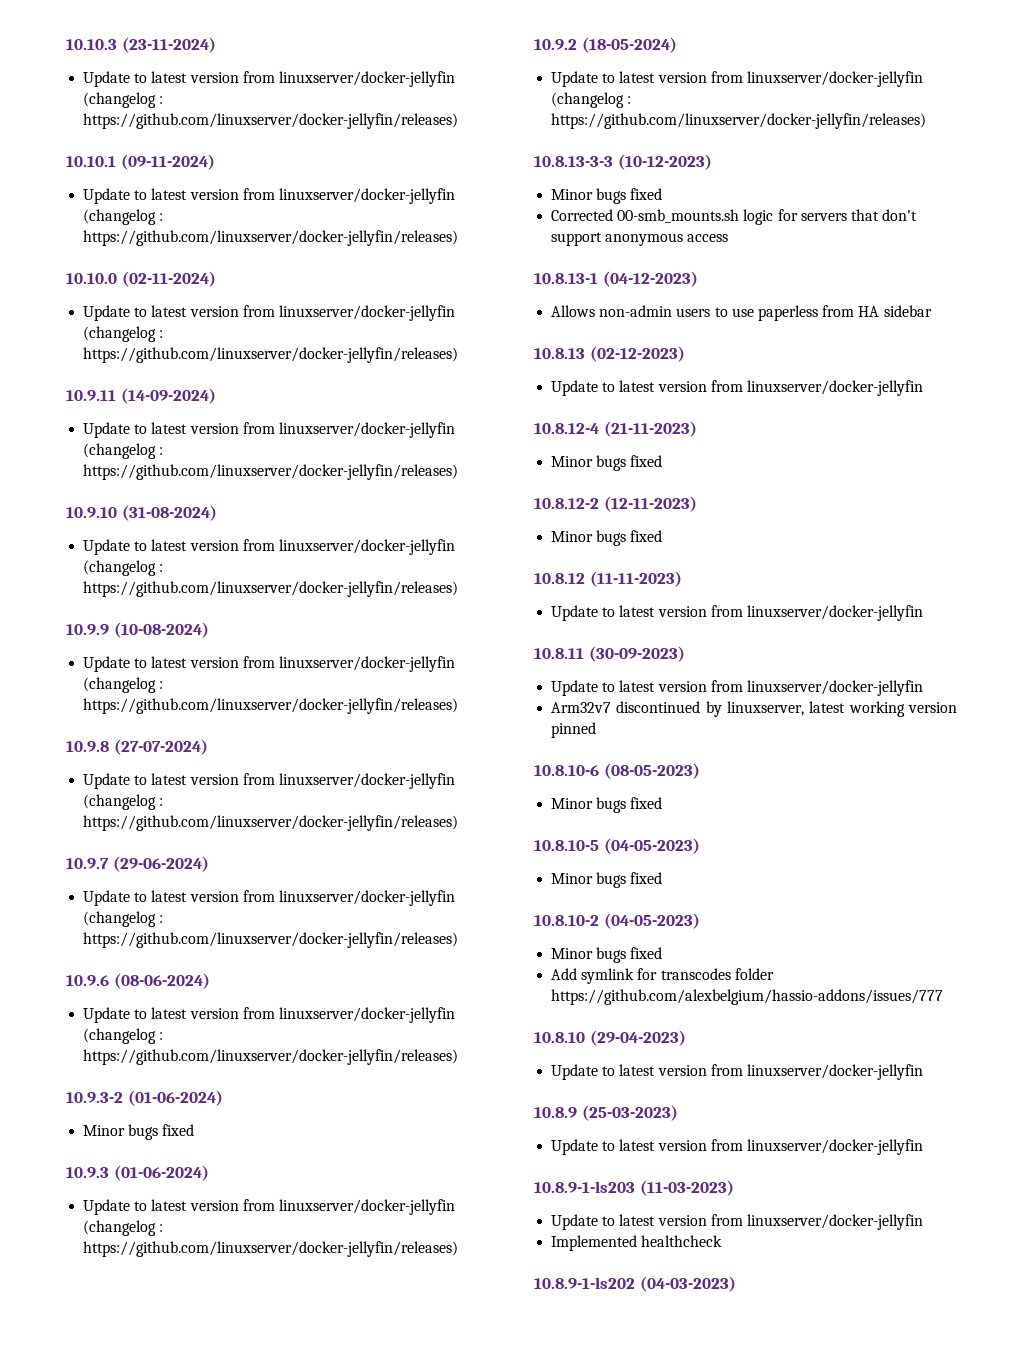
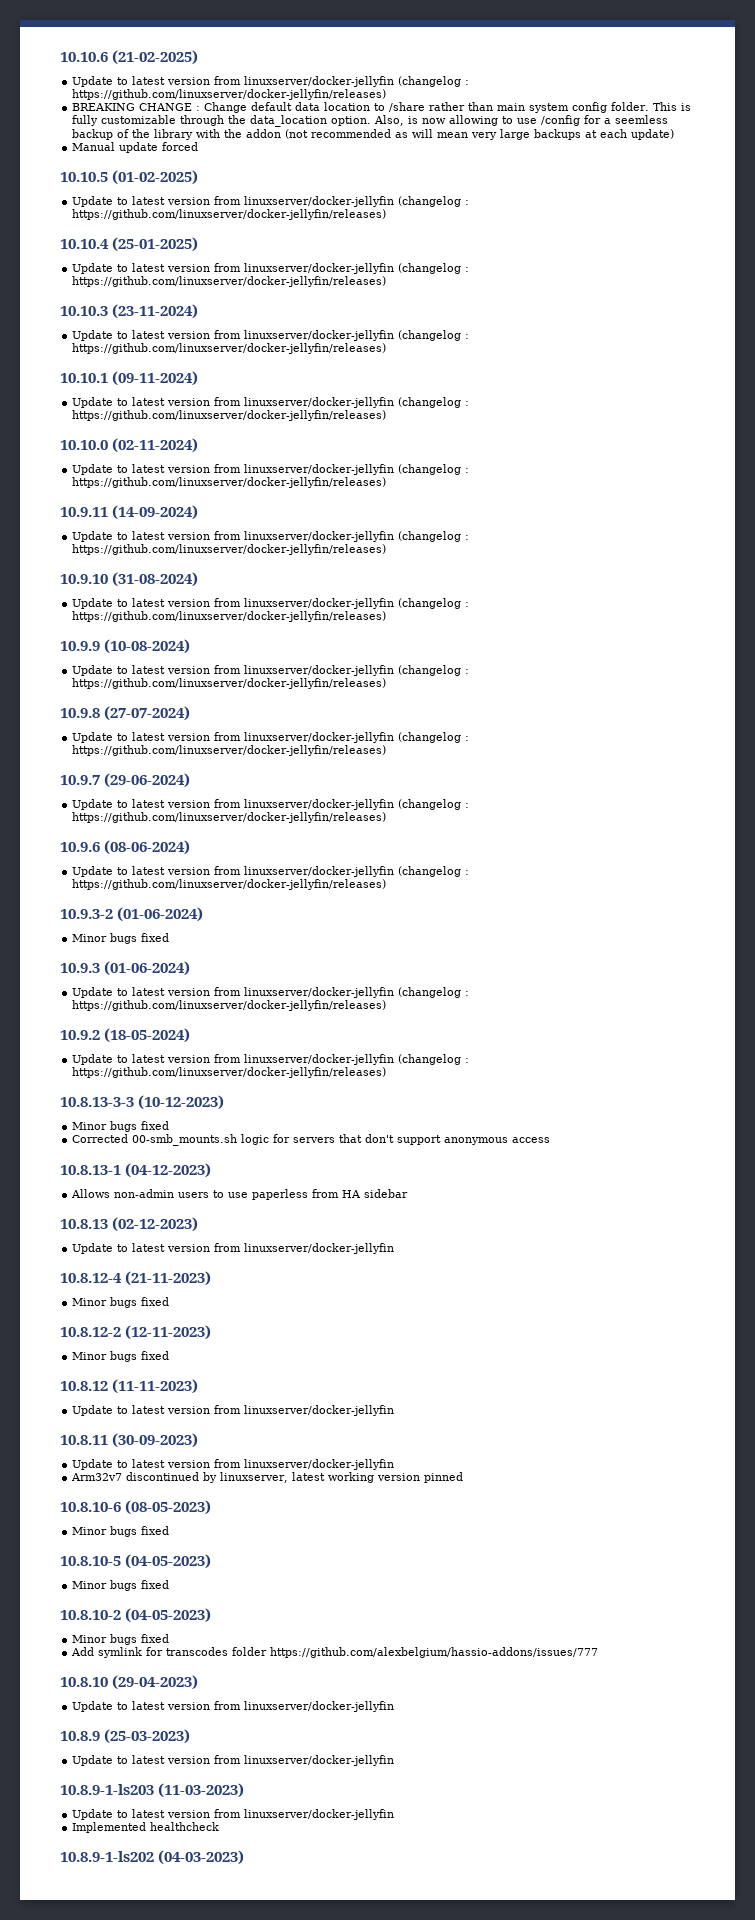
(66, 44) none -> [60,50,199,65] [72,76,470,87] [72,89,387,100] [72,102,692,113] [72,115,669,127] [72,129,675,140] [72,142,199,153] [60,170,199,185] [72,196,470,207] [72,209,387,220] [60,237,199,252] [72,263,470,274] [72,276,387,287] 10.10.6 (21-02-2025) // Update to latest version from linuxserver/docker-jellyfin (changelog : https://github.com/linuxserver/docker-jellyfin/releases) // BREAKING CHANGE : Change default data location to /share rather than main system config folder. This is fully customizable through the data_location option. Also, is now allowing to use /config for a seemless backup of the library with the addon (not recommended as will mean very large backups at each update) // Manual update forced // 10.10.5 (01-02-2025) // Update to latest version from linuxserver/docker-jellyfin (changelog : https://github.com/linuxserver/docker-jellyfin/releases) // 10.10.4 (25-01-2025) // Update to latest version from linuxserver/docker-jellyfin (changelog : https://github.com/linuxserver/docker-jellyfin/releases) //

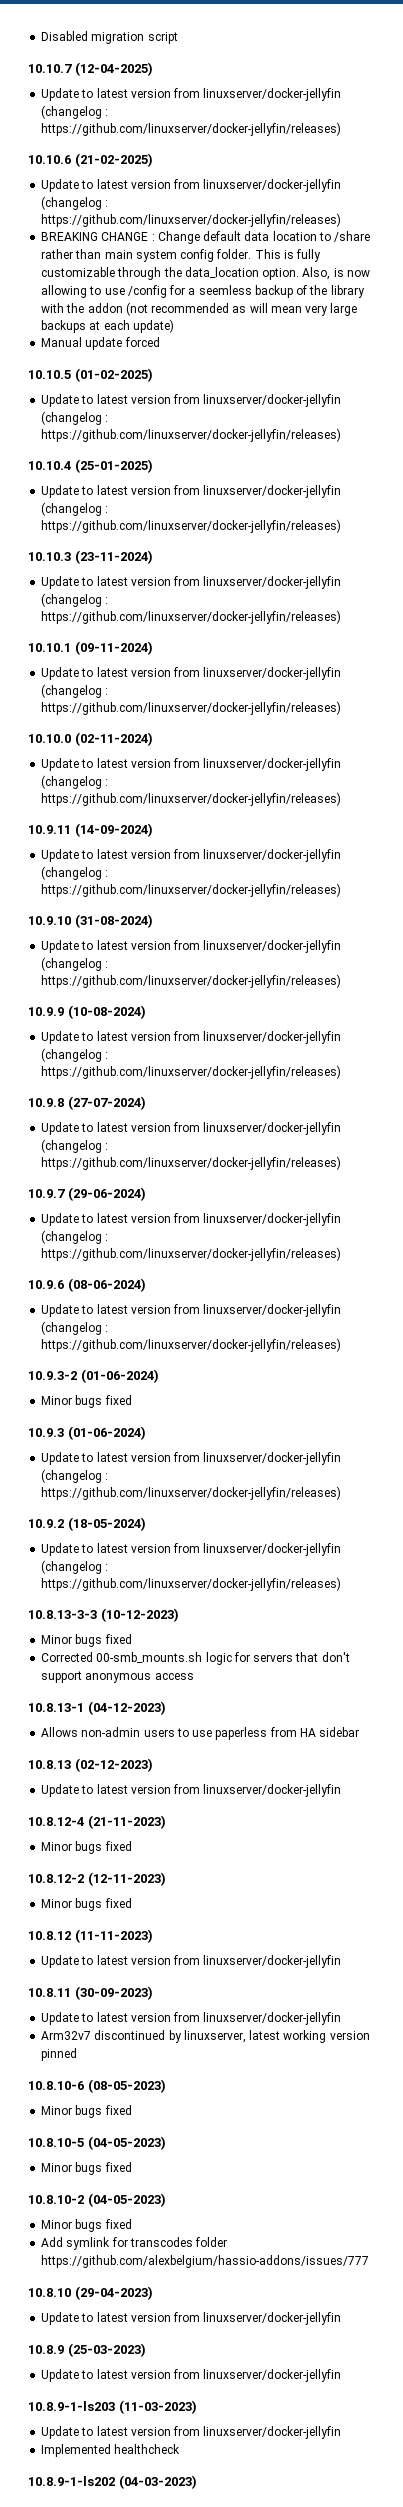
(60, 57) none -> [41,31,178,44] [28,62,153,76] [41,88,342,101] [41,105,109,119] [41,122,342,136] Disabled migration script // 10.10.7 (12-04-2025) // Update to latest version from linuxserver/docker-jellyfin (changelog : https://github.com/linuxserver/docker-jellyfin/releases) //

